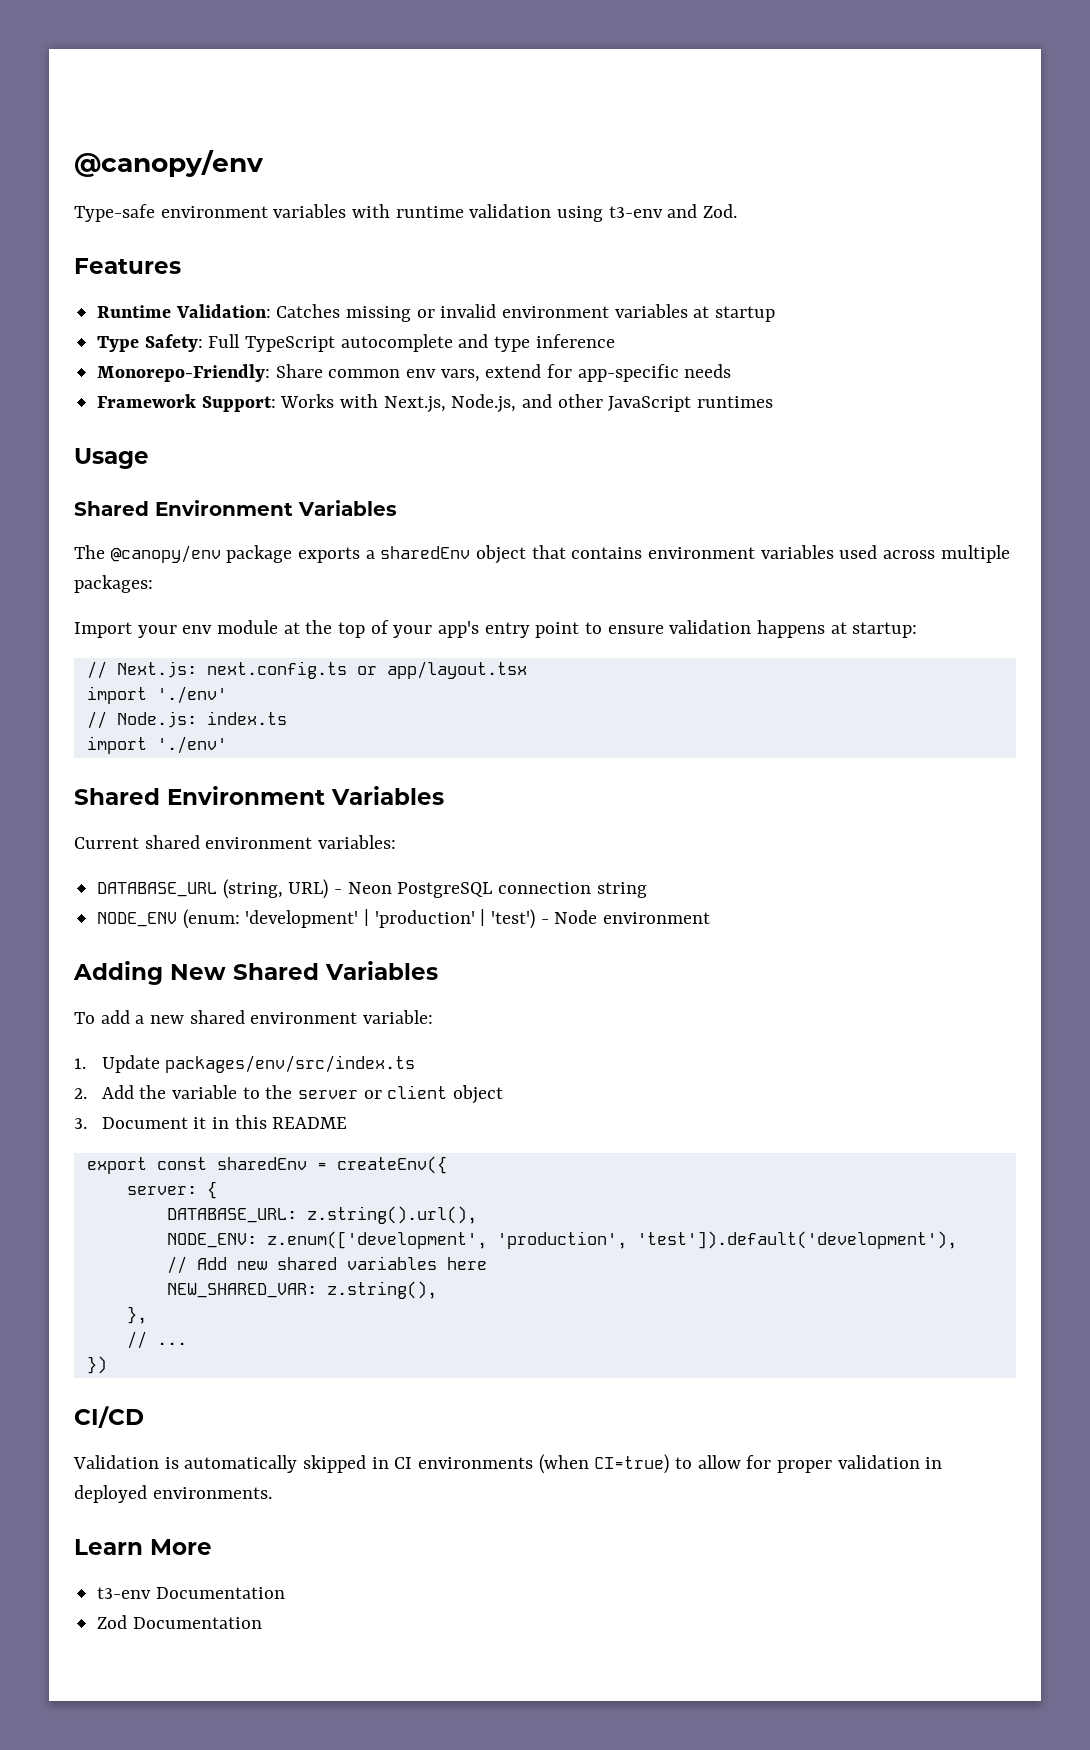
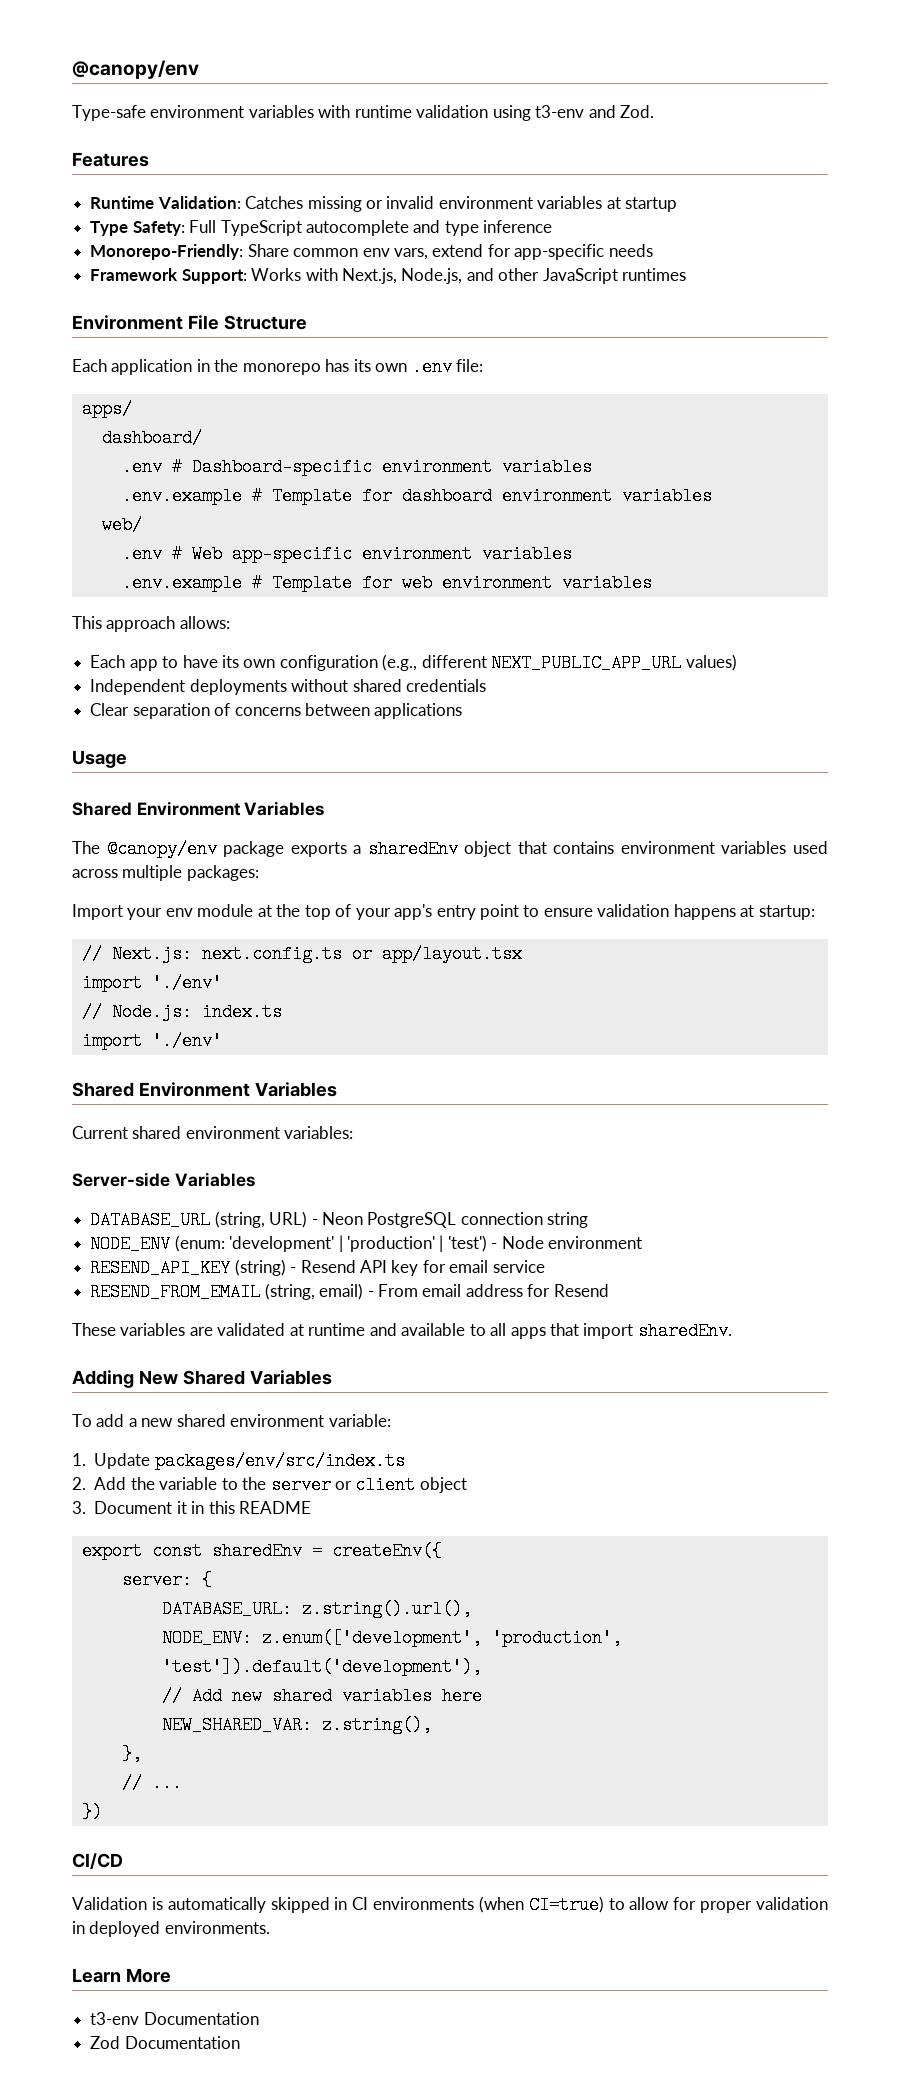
(774, 402) none -> [72,315,307,330] [72,358,484,376] [81,400,132,418] [101,429,202,447] [121,458,592,476] [121,487,712,505] [101,516,142,534] [121,545,572,563] [121,574,652,592] [72,616,230,632] [90,654,737,672] [90,679,486,695] [90,703,463,719] // Environment File Structure // Each application in the monorepo has its own .env file: // apps/ // dashboard/ // .env # Dashboard-specific environment variables // .env.example # Template for dashboard environment variables // web/ // .env # Web app-specific environment variables // .env.example # Template for web environment variables // This approach allows: // Each app to have its own configuration (e.g., different NEXT_PUBLIC_APP_URL values) // Independent deployments without shared credentials // Clear separation of concerns between applications
(397, 842) none -> [72,1172,255,1187] // Server-side Variables
(711, 918) none -> [90,1259,545,1277] [90,1283,609,1301] [72,1322,732,1340] // RESEND_API_KEY (string) - Resend API key for email service // RESEND_FROM_EMAIL (string, email) - From email address for Resend // These variables are validated at runtime and available to all apps that import sharedEnv.

